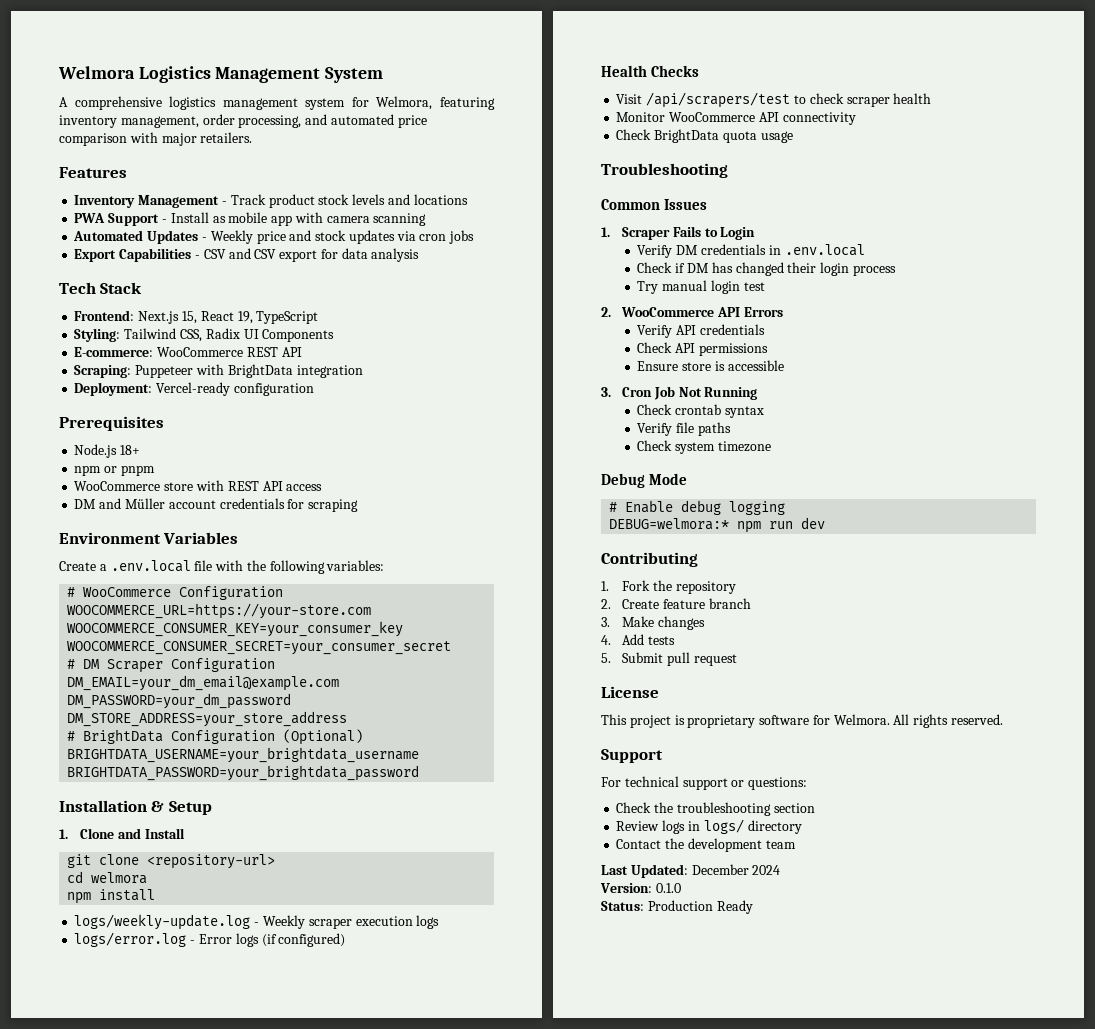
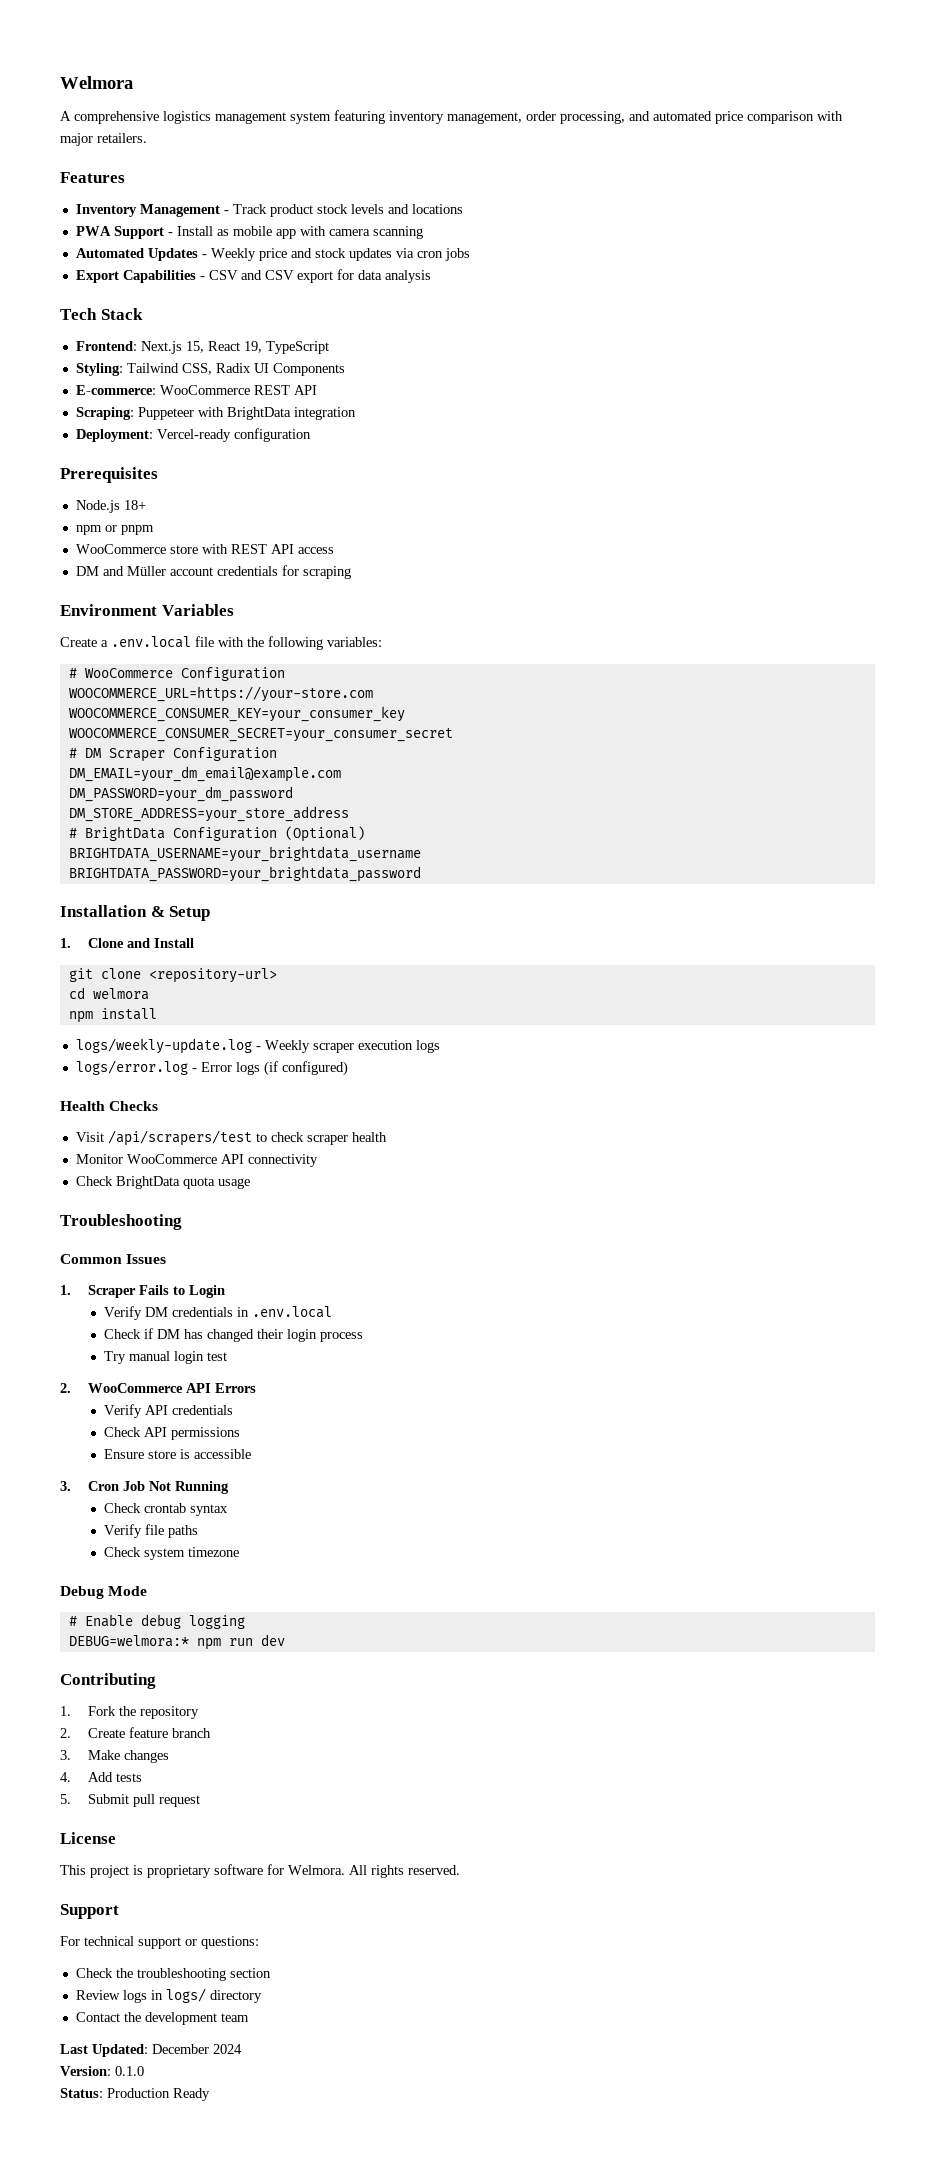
[138,66,384,83] Logistics Management System -> (133, 82) none
[351,96,433,110] for Welmora, -> (331, 118) none

